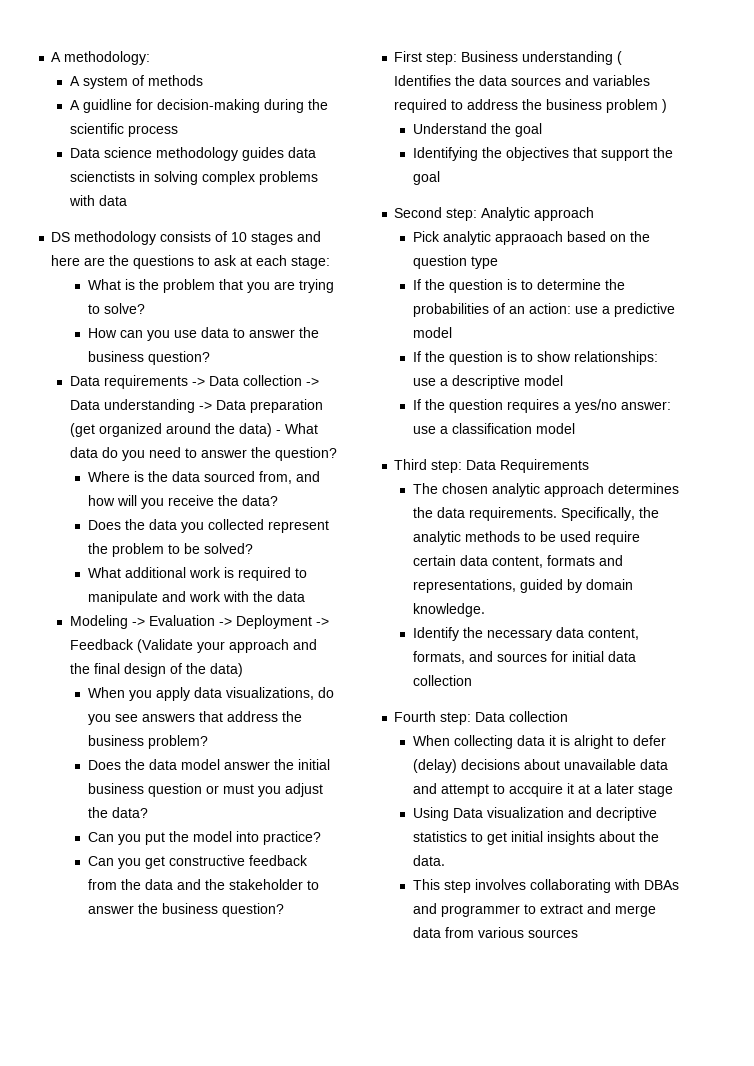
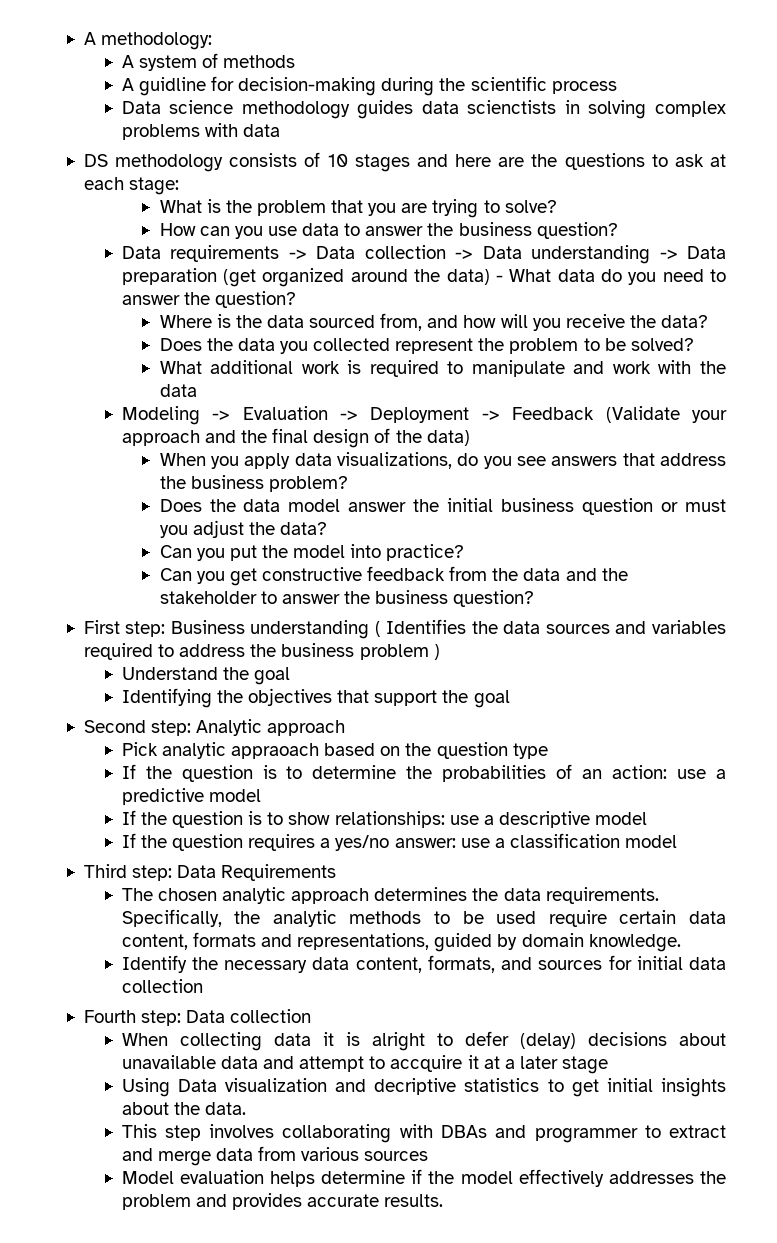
(578, 933) none -> [121,1169,726,1187] [121,1193,444,1210] // Model evaluation helps determine if the model effectively addresses the problem and provides accurate results.

